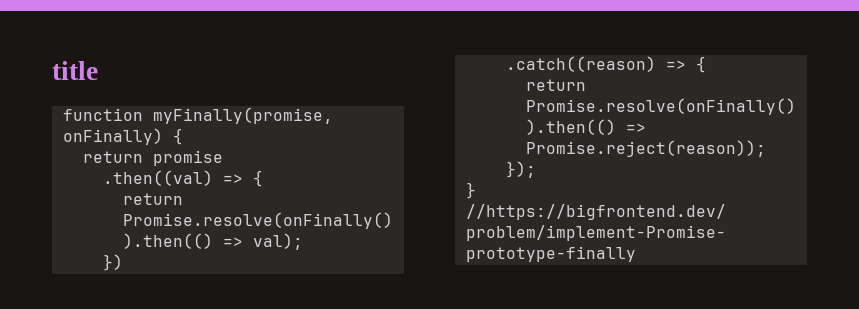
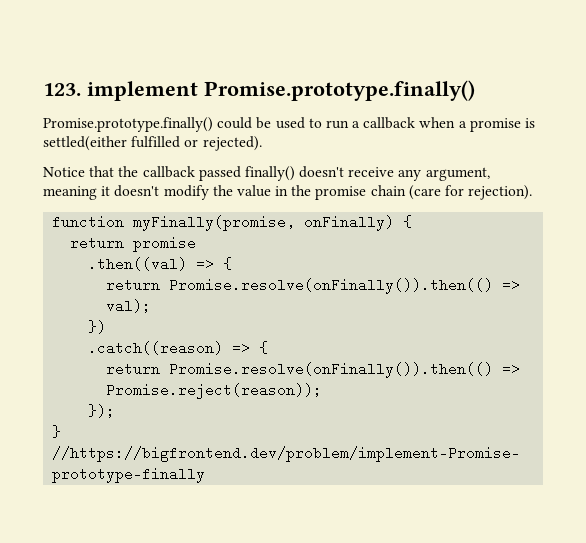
[52,61,98,80] title -> [43,80,475,101] [43,117,536,132] [43,136,262,151] [43,166,490,181] [43,185,533,200] 123. implement Promise.prototype.finally() // Promise.prototype.finally() could be used to run a callback when a promise is settled(either fulfilled or rejected). // Notice that the callback passed finally() doesn't receive any argument, meaning it doesn't modify the value in the promise chain (care for rejection).

